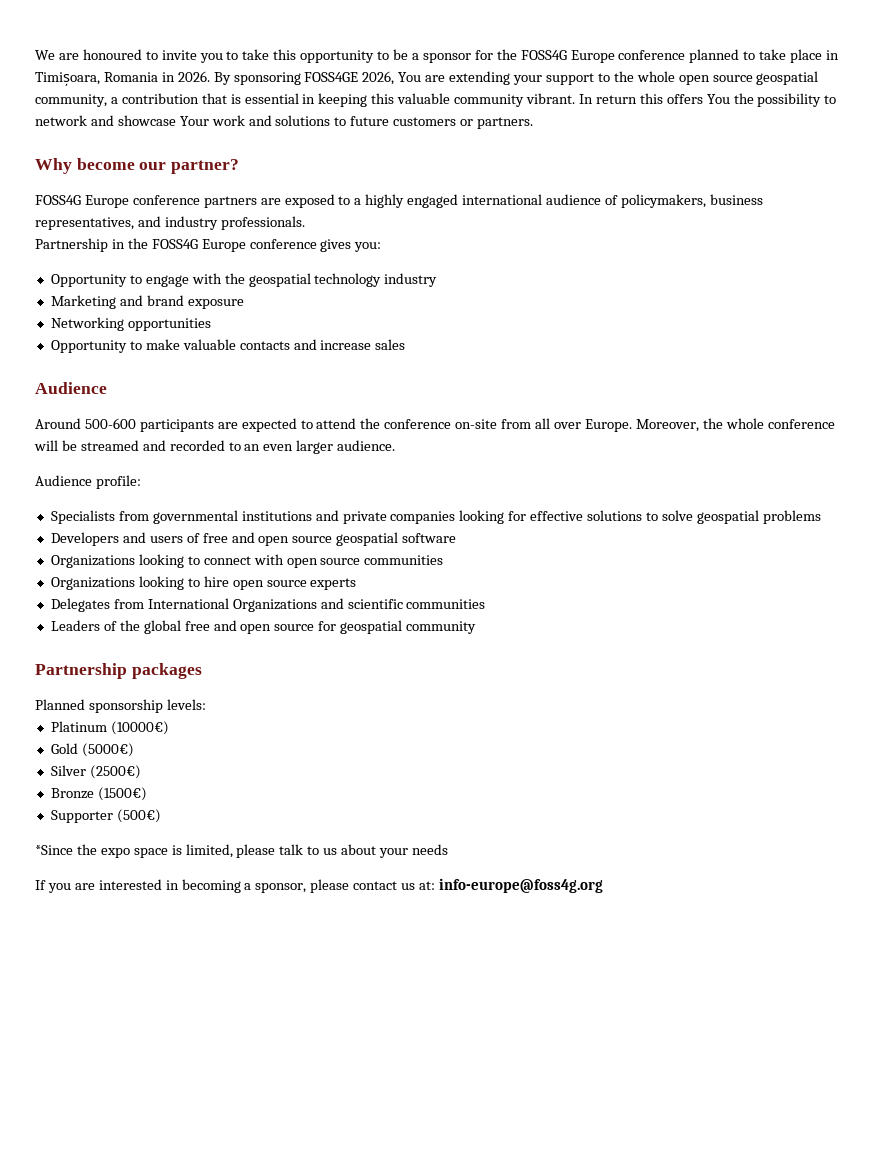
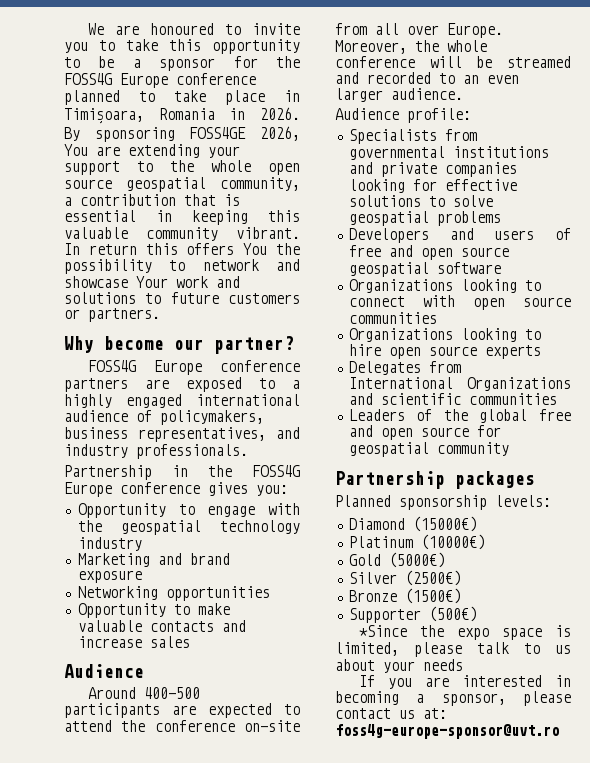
[84,418,136,429] 500-600 -> [143,687,200,699] 400-500
(206, 704) none -> [348,516,477,532] // Diamond (15000€)
[438,878,603,893] info-europe@foss4g.org -> [335,724,559,739] foss4g-europe-sponsor@uvt.ro

